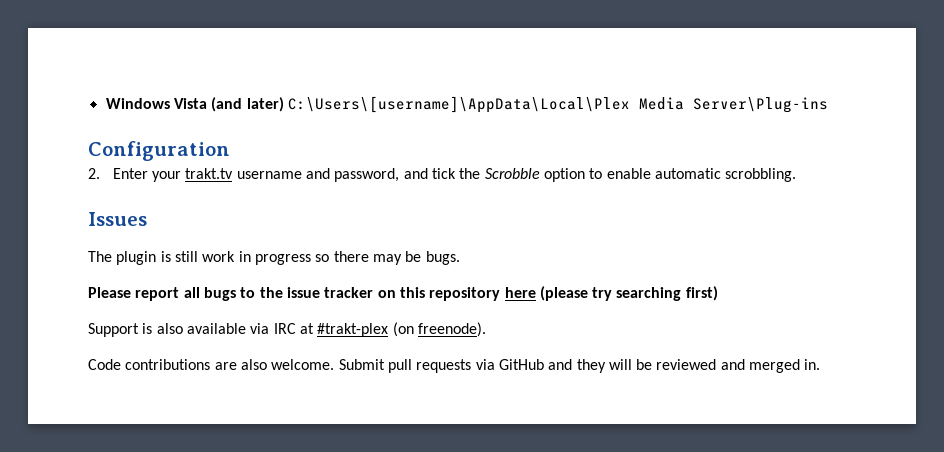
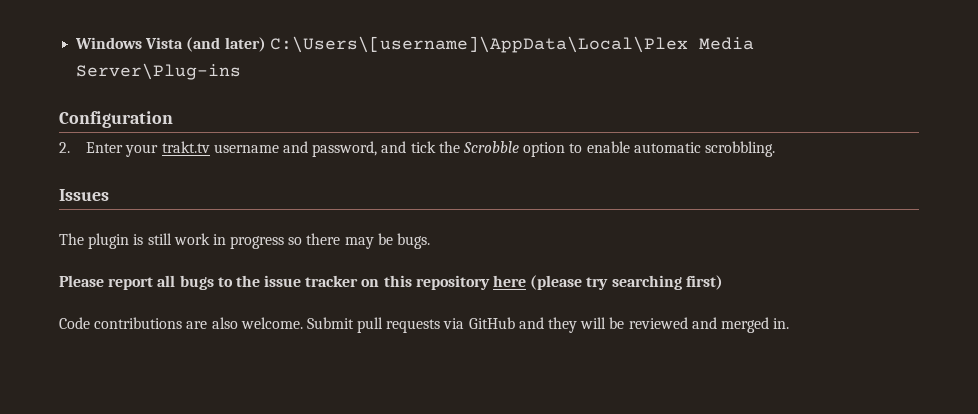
[88,322,486,337] // Support is also available via IRC at #trakt-plex (on freenode). -> (723, 282) none

